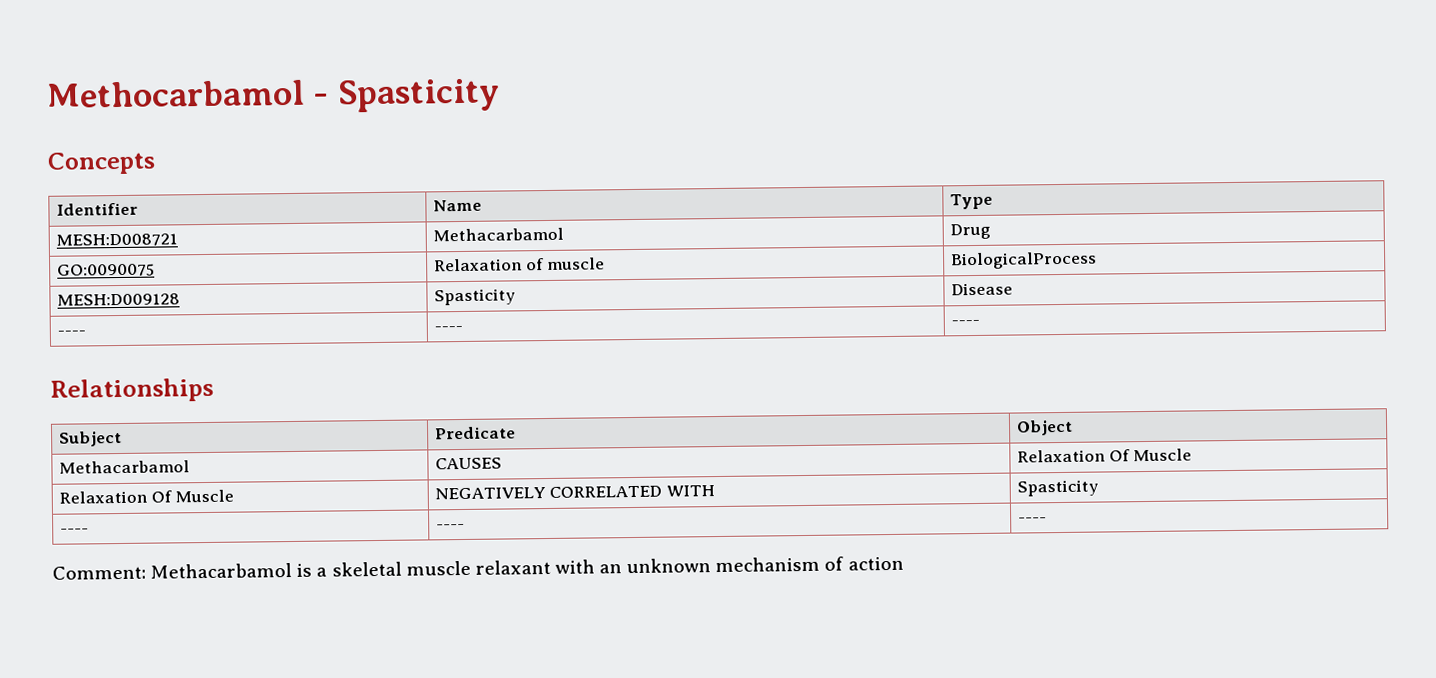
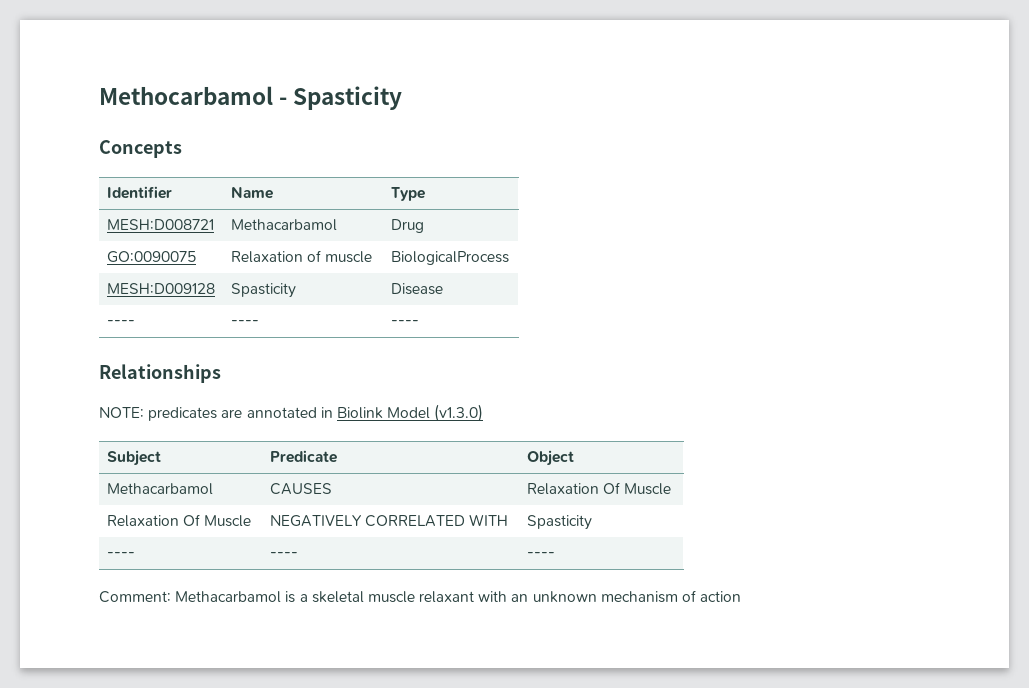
(214, 390) none -> [99,404,484,422] // NOTE: predicates are annotated in Biolink Model (v1.3.0)

